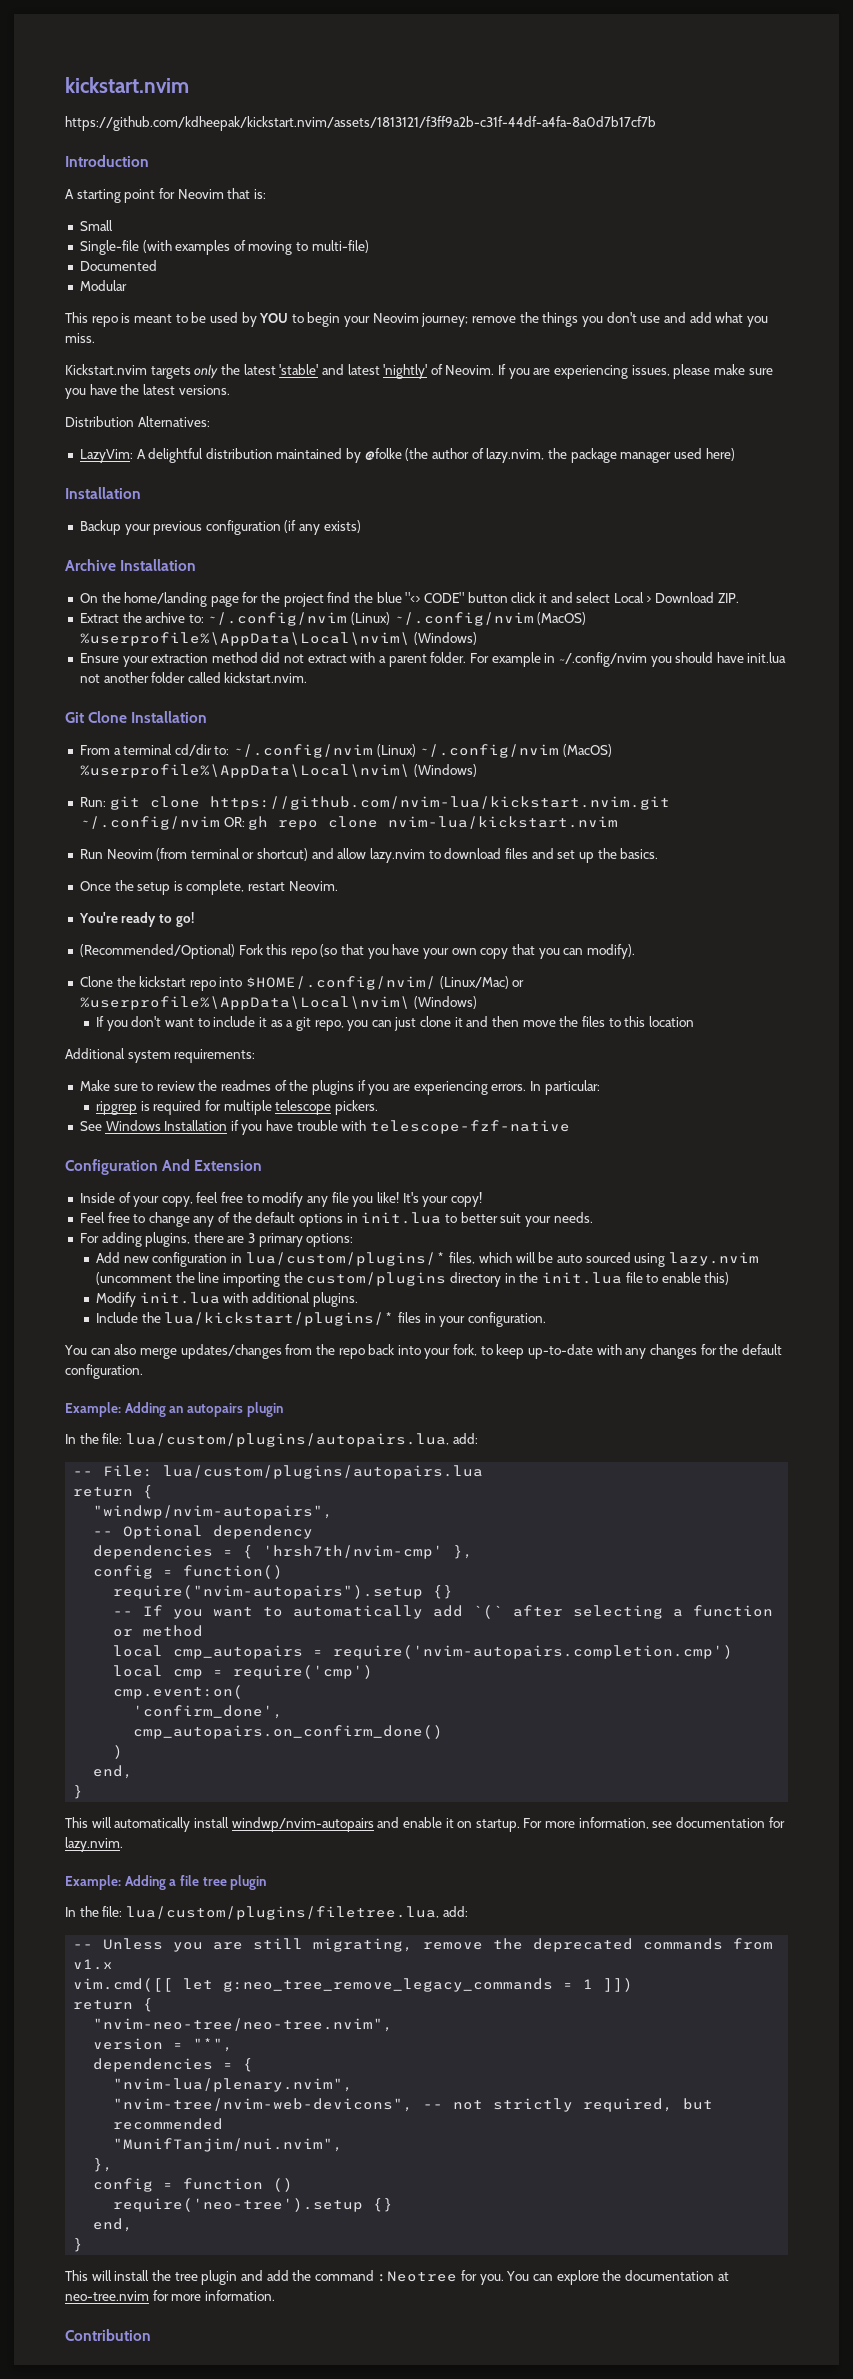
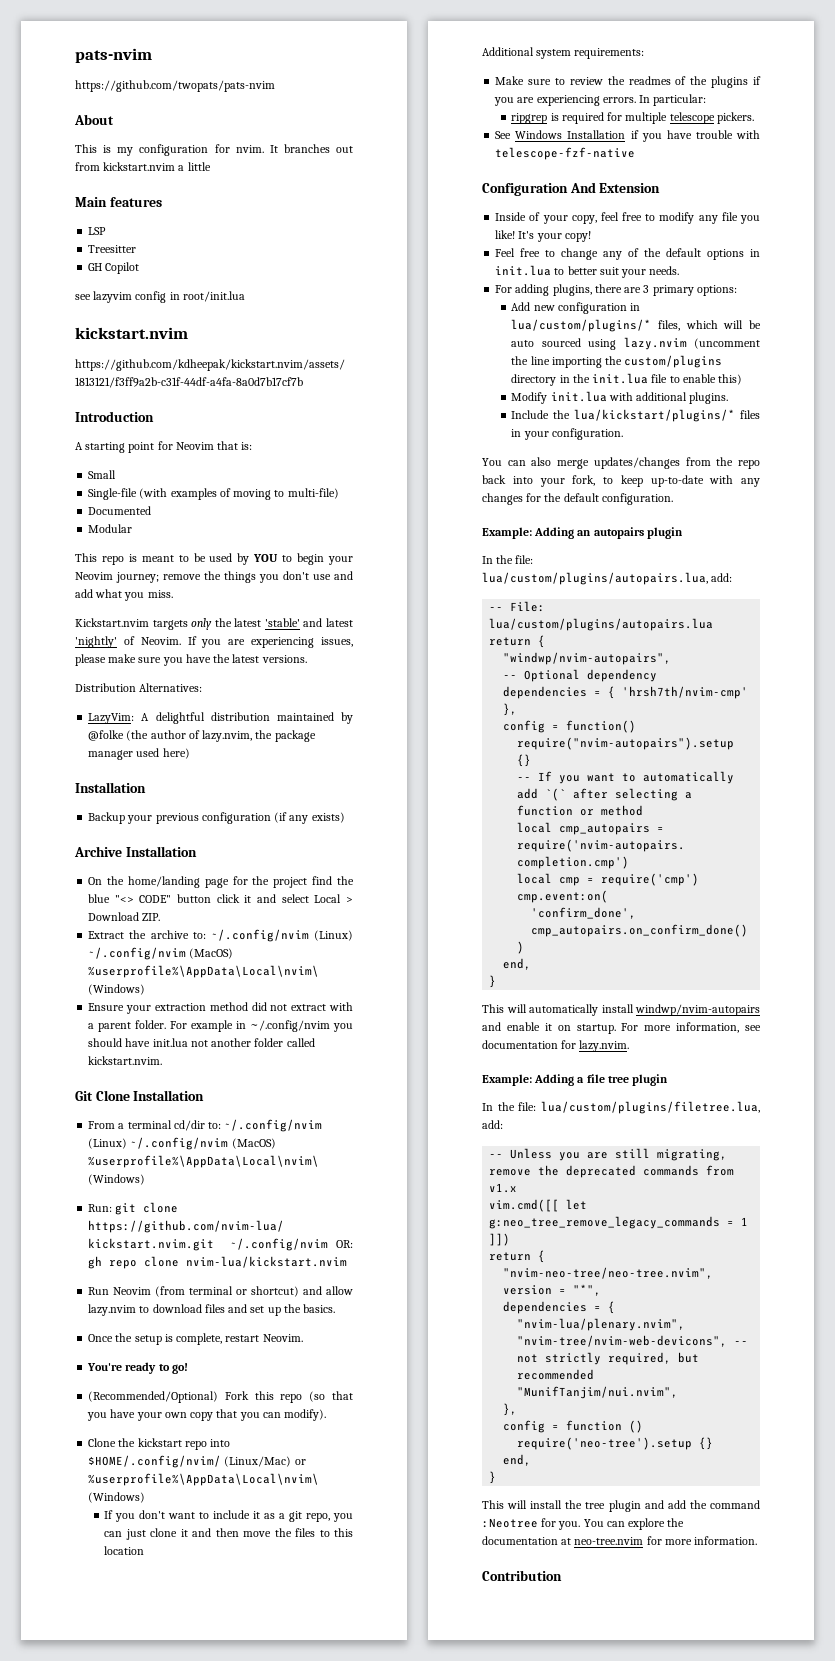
(65, 85) none -> [75,48,152,63] [75,80,275,92] [74,114,114,125] [75,144,353,156] [75,162,211,171] [75,197,162,207] [88,227,107,235] [88,245,137,253] [88,262,140,274] [75,291,245,303] pats-nvim // https://github.com/twopats/pats-nvim // About // This is my configuration for nvim. It branches out from kickstart.nvim a little // Main features // LSP // Treesitter // GH Copilot // see lazyvim config in root/init.lua //

